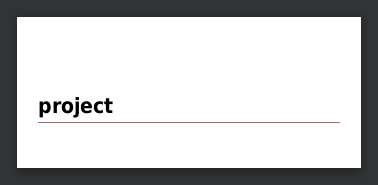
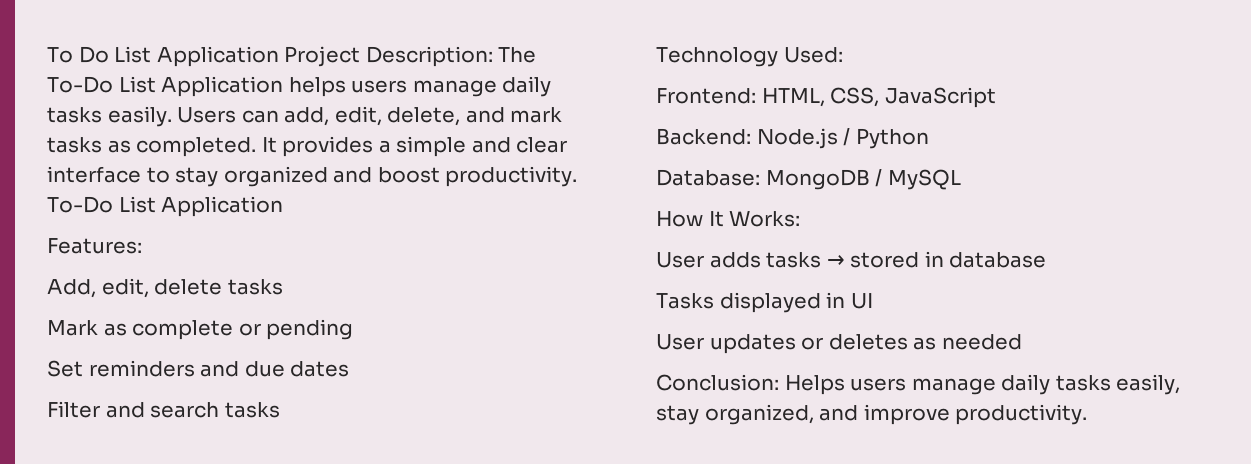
[38,97,113,118] project -> [47,46,537,67] [47,76,552,97] [47,106,563,127] [47,136,568,157] [47,166,578,187] [47,196,284,217] [47,238,142,254] [47,278,283,298] [47,319,354,340] [47,360,350,377] [47,401,280,418] [656,47,843,67] [656,87,996,108] [656,128,929,149] [656,169,961,190] [656,211,801,227] [656,251,1047,268] [656,292,873,313] [656,334,1022,354] [656,374,1181,395] [656,404,1088,425] To Do List Application Project Description: The To-Do List Application helps users manage daily tasks easily. Users can add, edit, delete, and mark tasks as completed. It provides a simple and clear interface to stay organized and boost productivity. To-Do List Application // Features: // Add, edit, delete tasks // Mark as complete or pending // Set reminders and due dates // Filter and search tasks // Technology Used: // Frontend: HTML, CSS, JavaScript // Backend: Node.js / Python // Database: MongoDB / MySQL // How It Works: // User adds tasks → stored in database // Tasks displayed in UI // User updates or deletes as needed // Conclusion: Helps users manage daily tasks easily, stay organized, and improve productivity.

